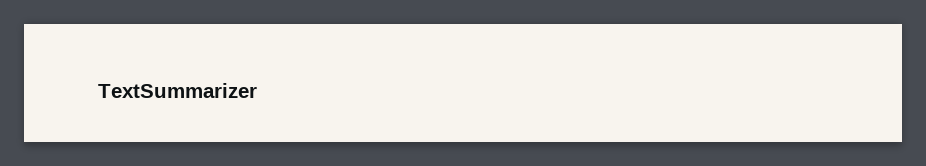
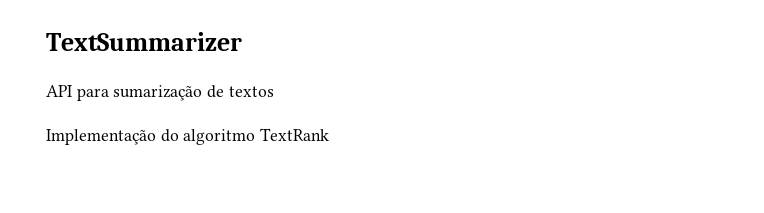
(257, 90) none -> [46,85,274,101] [46,128,330,145] // API para sumarização de textos // Implementação do algoritmo TextRank

